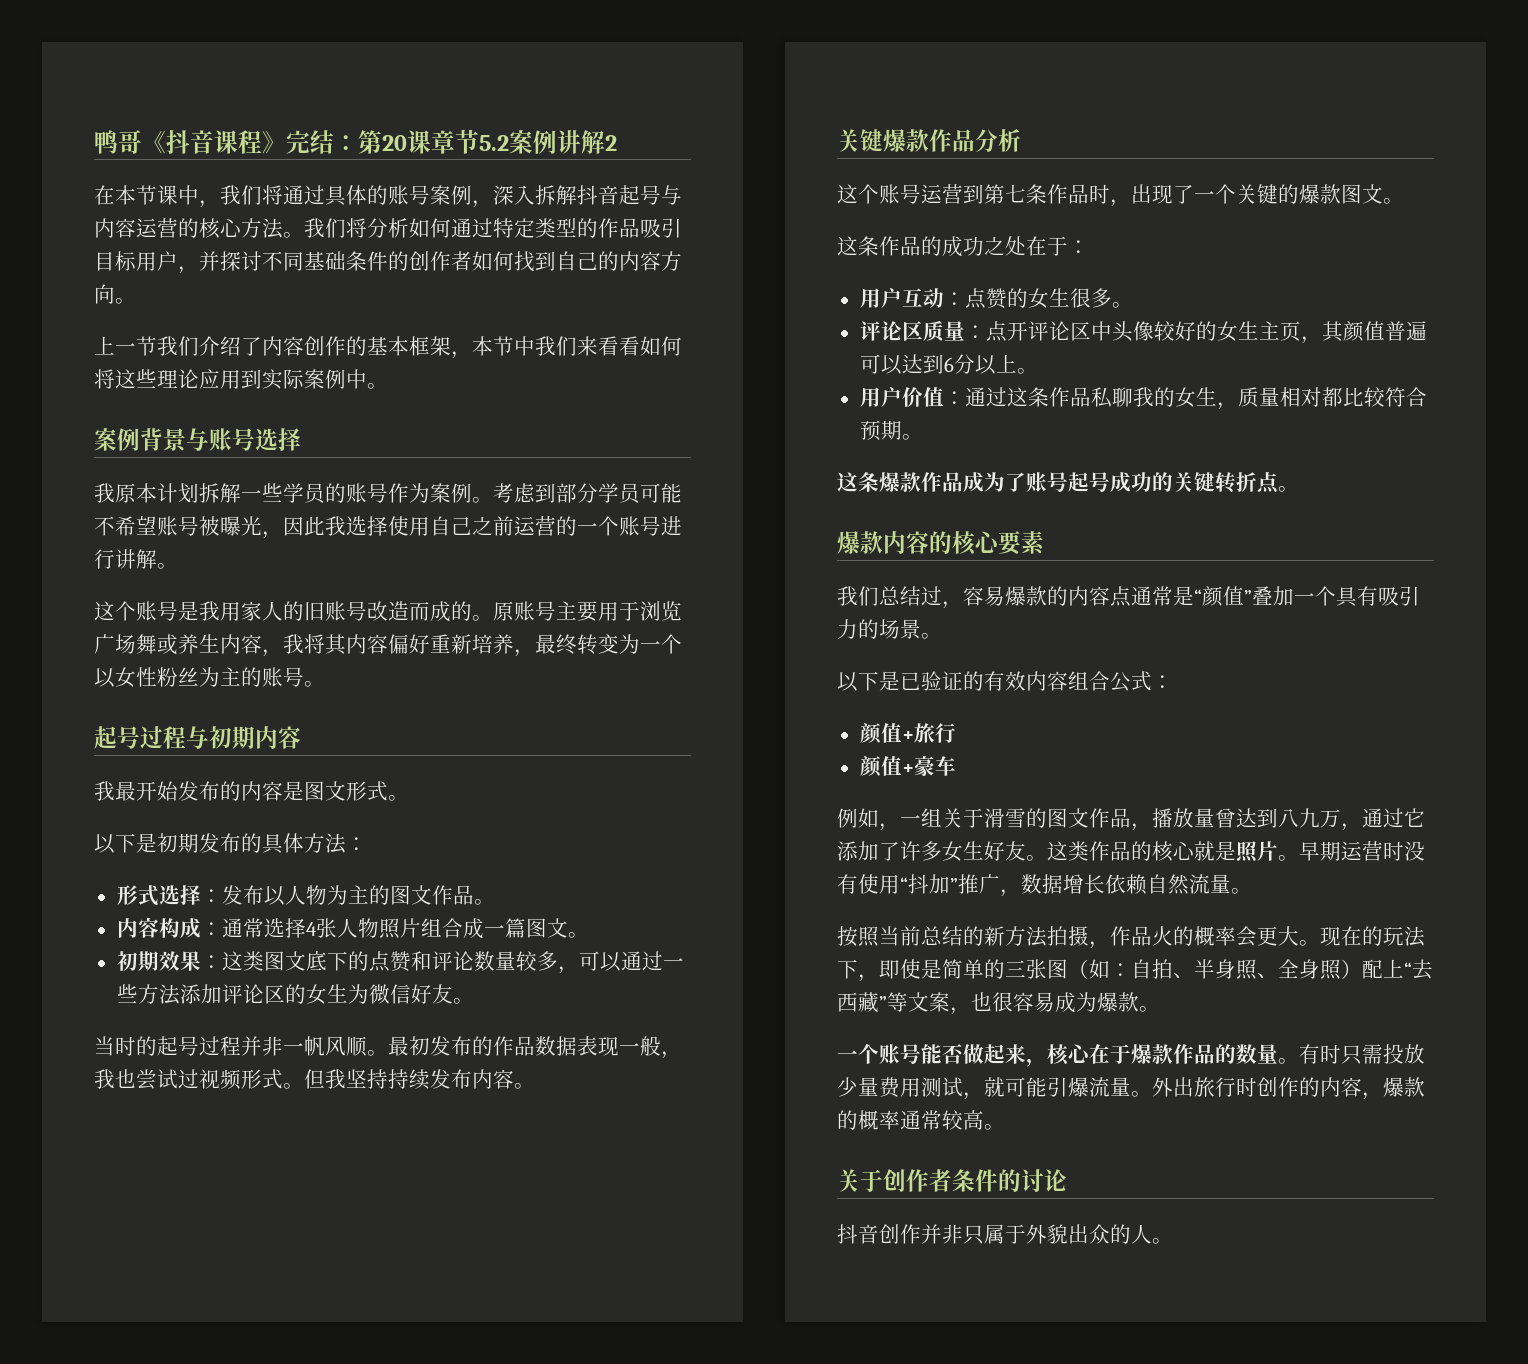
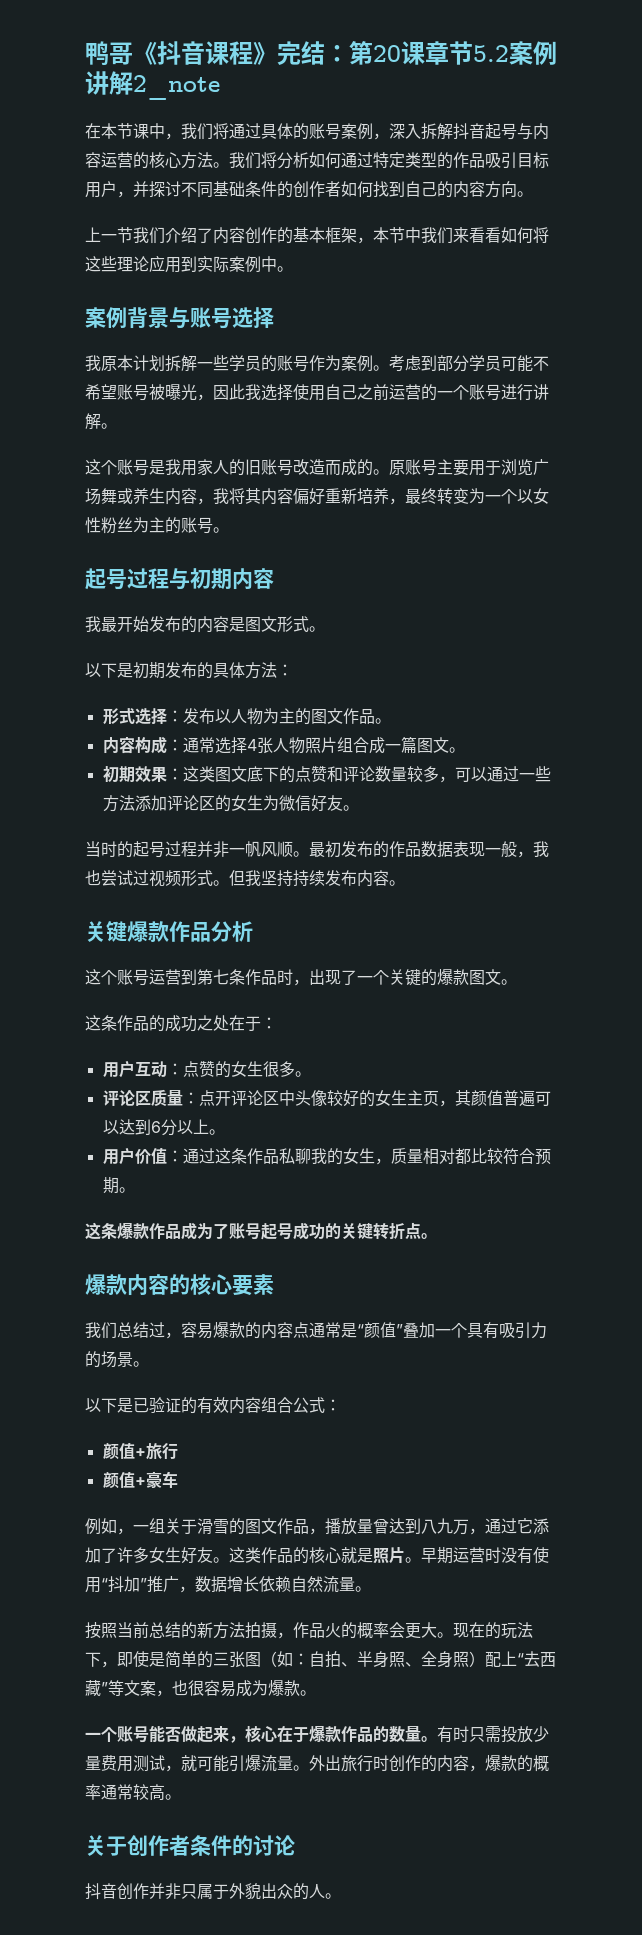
[605,135,617,151] 2 -> [133,75,220,100] 2_note

